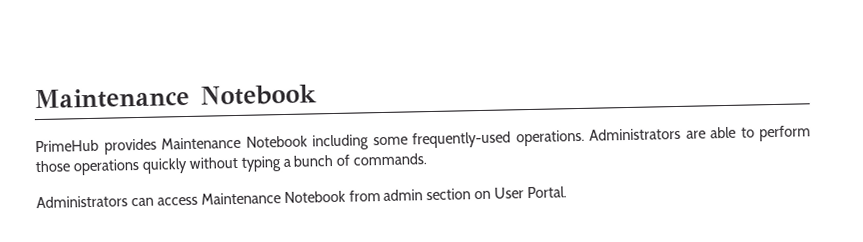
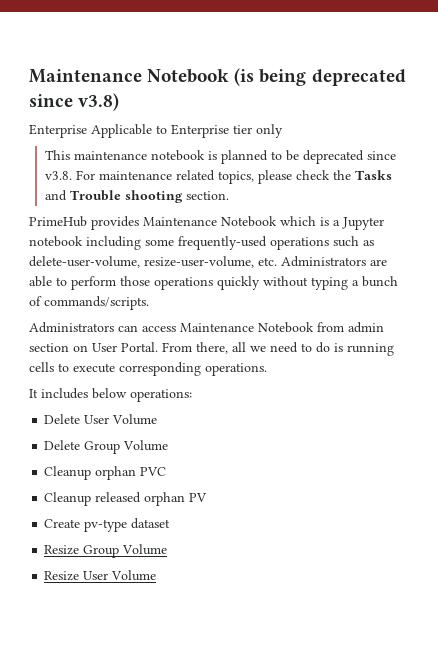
[34,84,317,110] [35,129,585,155] Maintenance Notebook // PrimeHub provides Maintenance Notebook including some frequently-used operations. -> [29,68,406,86] [29,93,120,111] [29,124,283,138] [44,150,396,164] [44,170,392,184] [44,190,229,203] [29,216,384,230] [29,236,374,250] [29,256,277,268] Maintenance Notebook (is being deprecated since v3.8) // Enterprise Applicable to Enterprise tier only // This maintenance notebook is planned to be deprecated since v3.8. For maintenance related topics, please check the Tasks and Trouble shooting section. // PrimeHub provides Maintenance Notebook which is a Jupyter notebook including some frequently-used operations such as delete-user-volume, resize-user-volume, etc.
[353,153,428,166] commands. -> [44,296,149,310] commands/scripts.
(568, 192) none -> [162,342,394,356] [29,362,267,376] [29,388,192,402] [44,414,158,425] [44,440,169,454] [44,466,167,480] [44,492,208,506] [44,518,171,532] [44,544,168,558] [44,570,157,581] From there, all we need to do is running cells to execute corresponding operations. // It includes below operations: // Delete User Volume // Delete Group Volume // Cleanup orphan PVC // Cleanup released orphan PV // Create pv-type dataset // Resize Group Volume // Resize User Volume

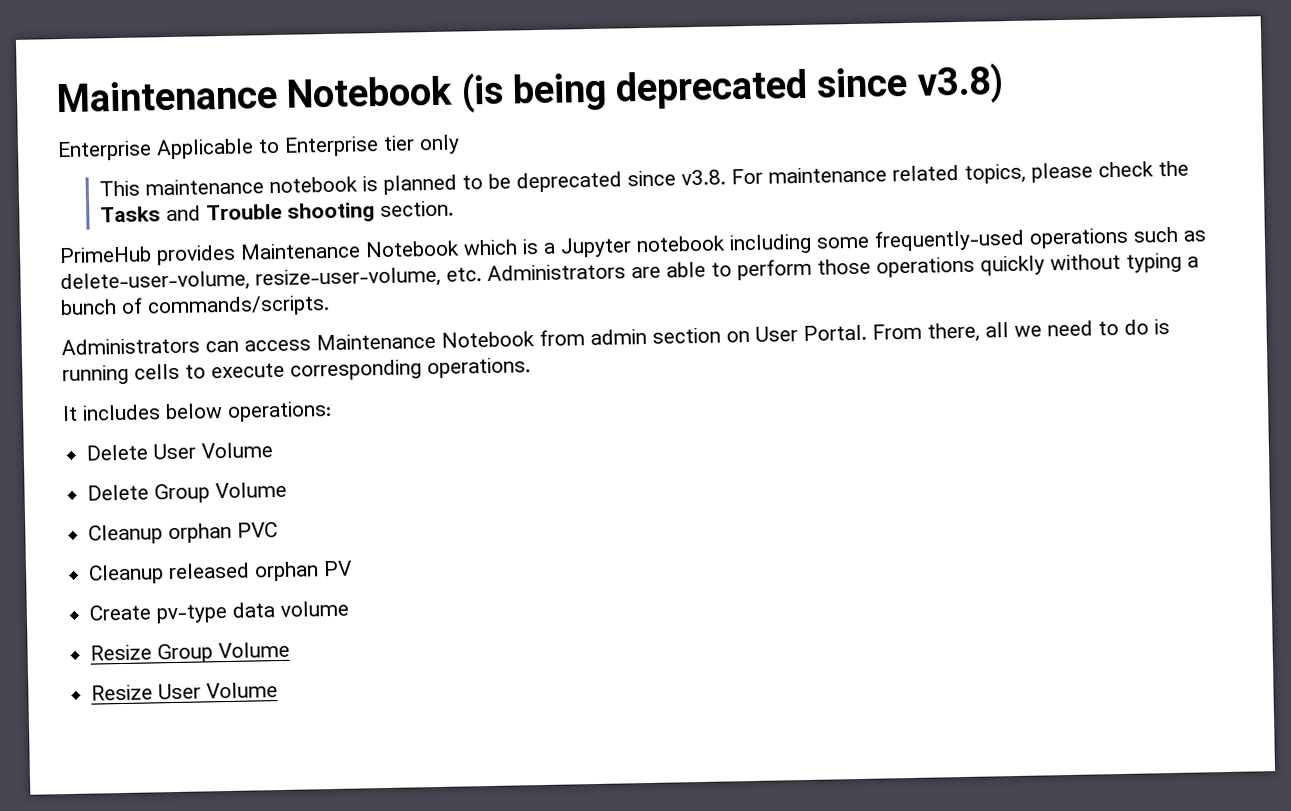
[131,518,171,529] dataset -> [232,600,350,618] data volume

